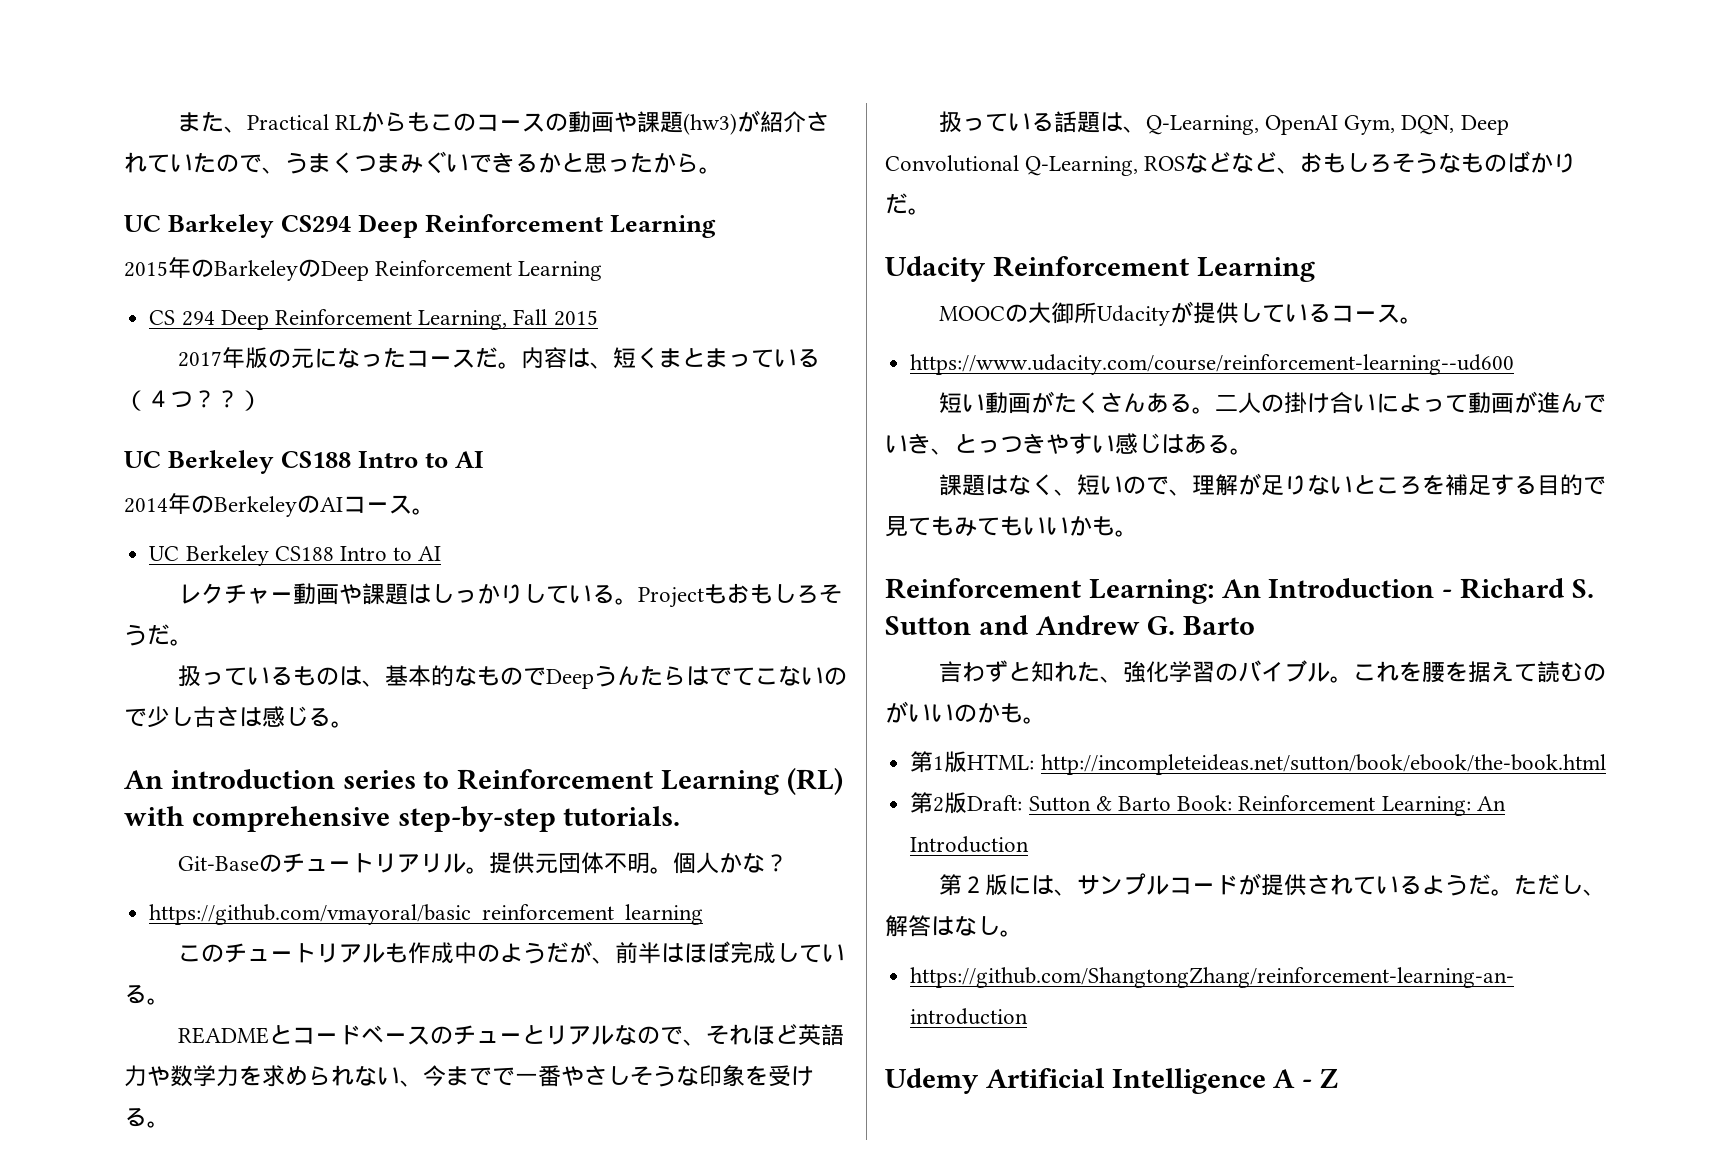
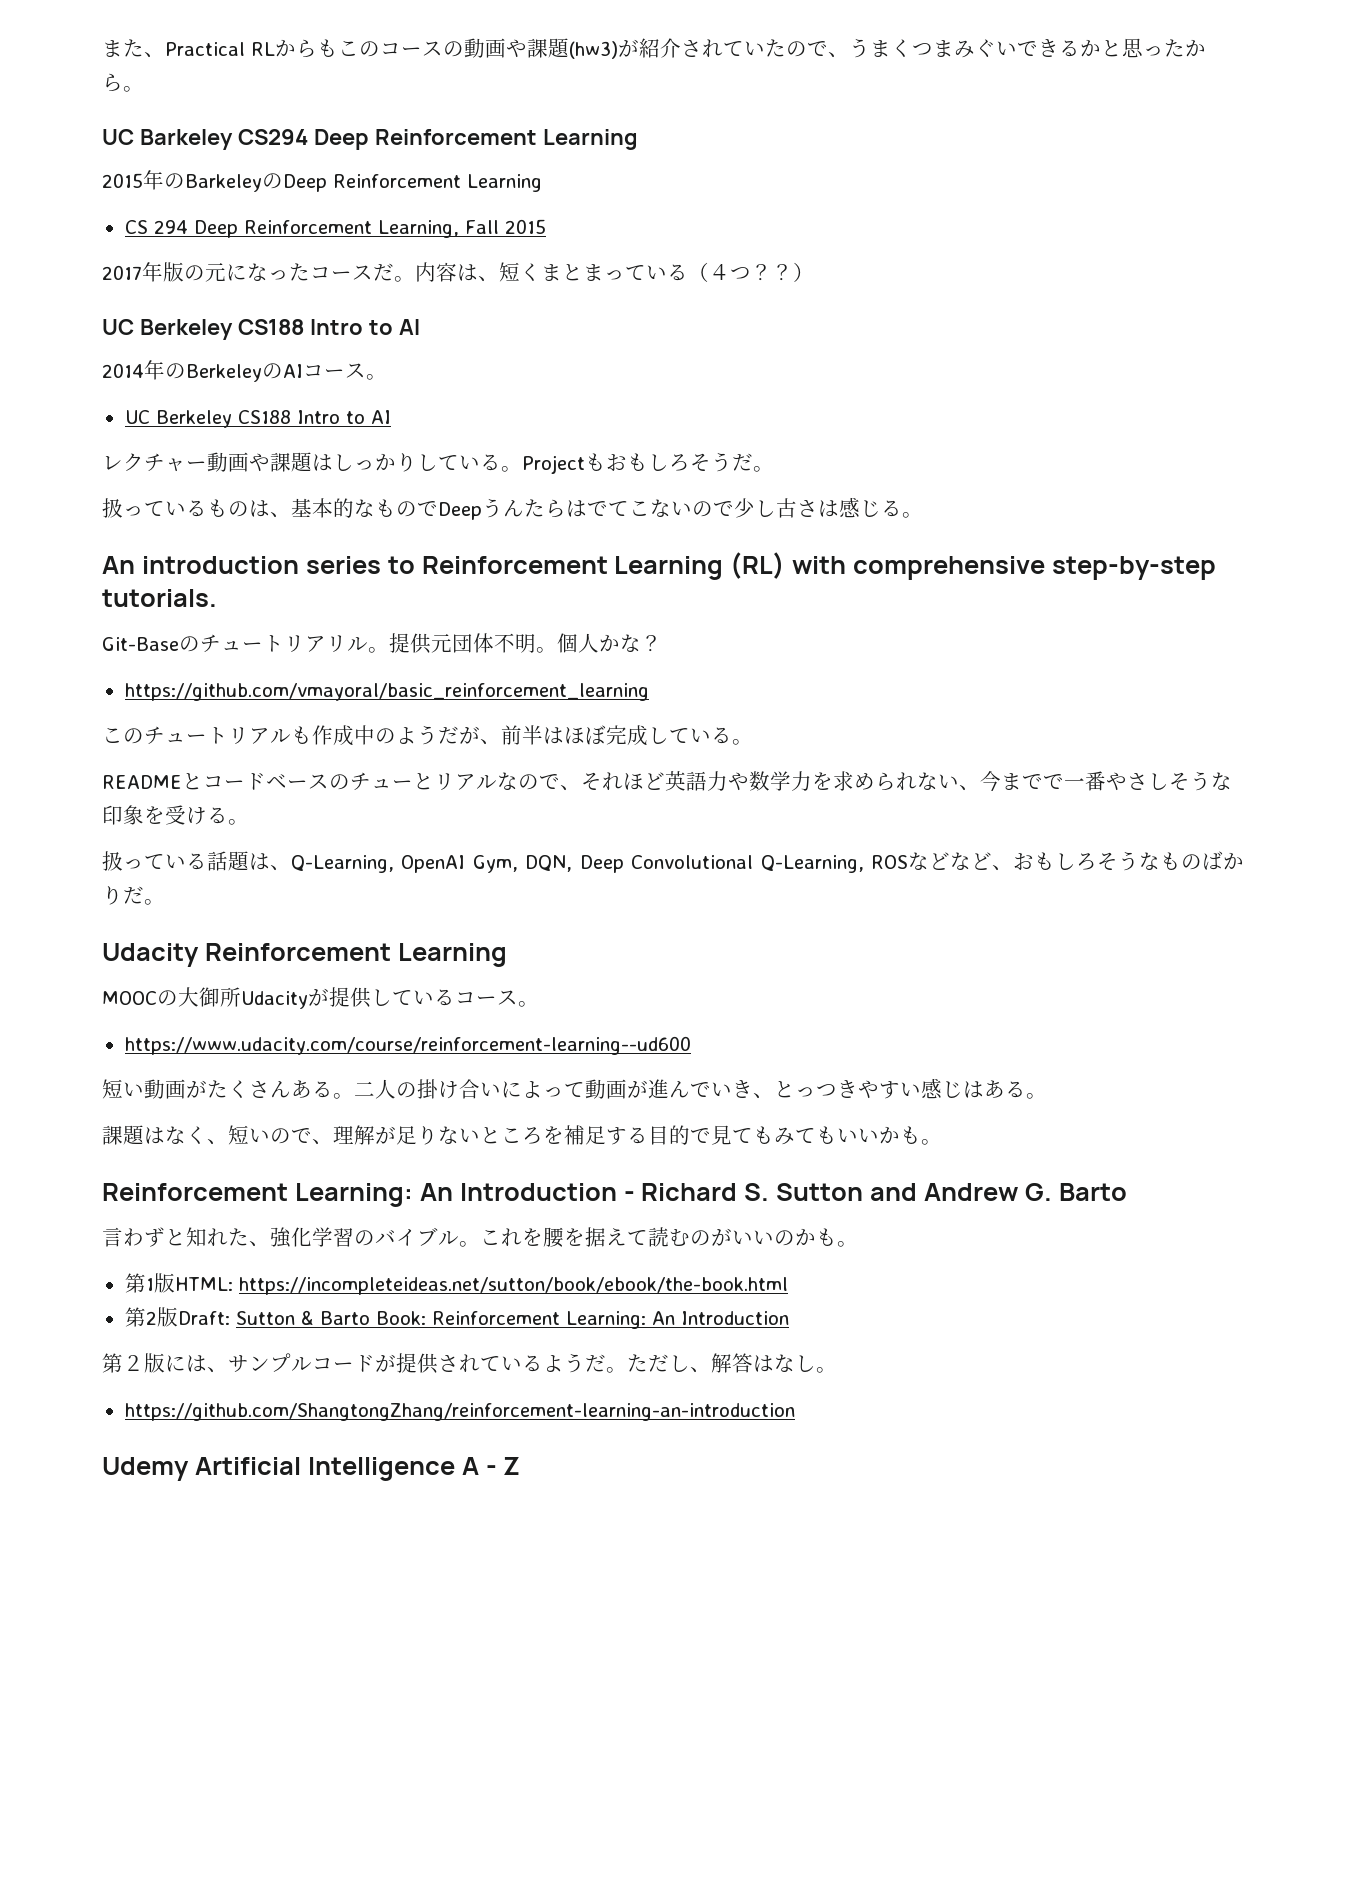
[1040,754,1606,775] http://incompleteideas.net/sutton/book/ebook/the-book.html -> [238,1277,788,1295] https://incompleteideas.net/sutton/book/ebook/the-book.html

